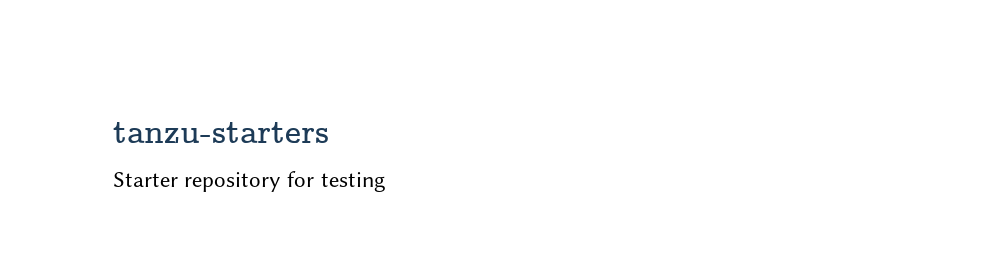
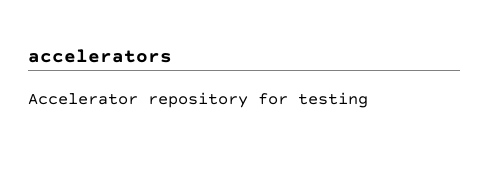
[113,122,329,144] [113,172,178,187] tanzu-starters // Starter -> [28,49,172,63] [28,93,138,105] accelerators // Accelerator

